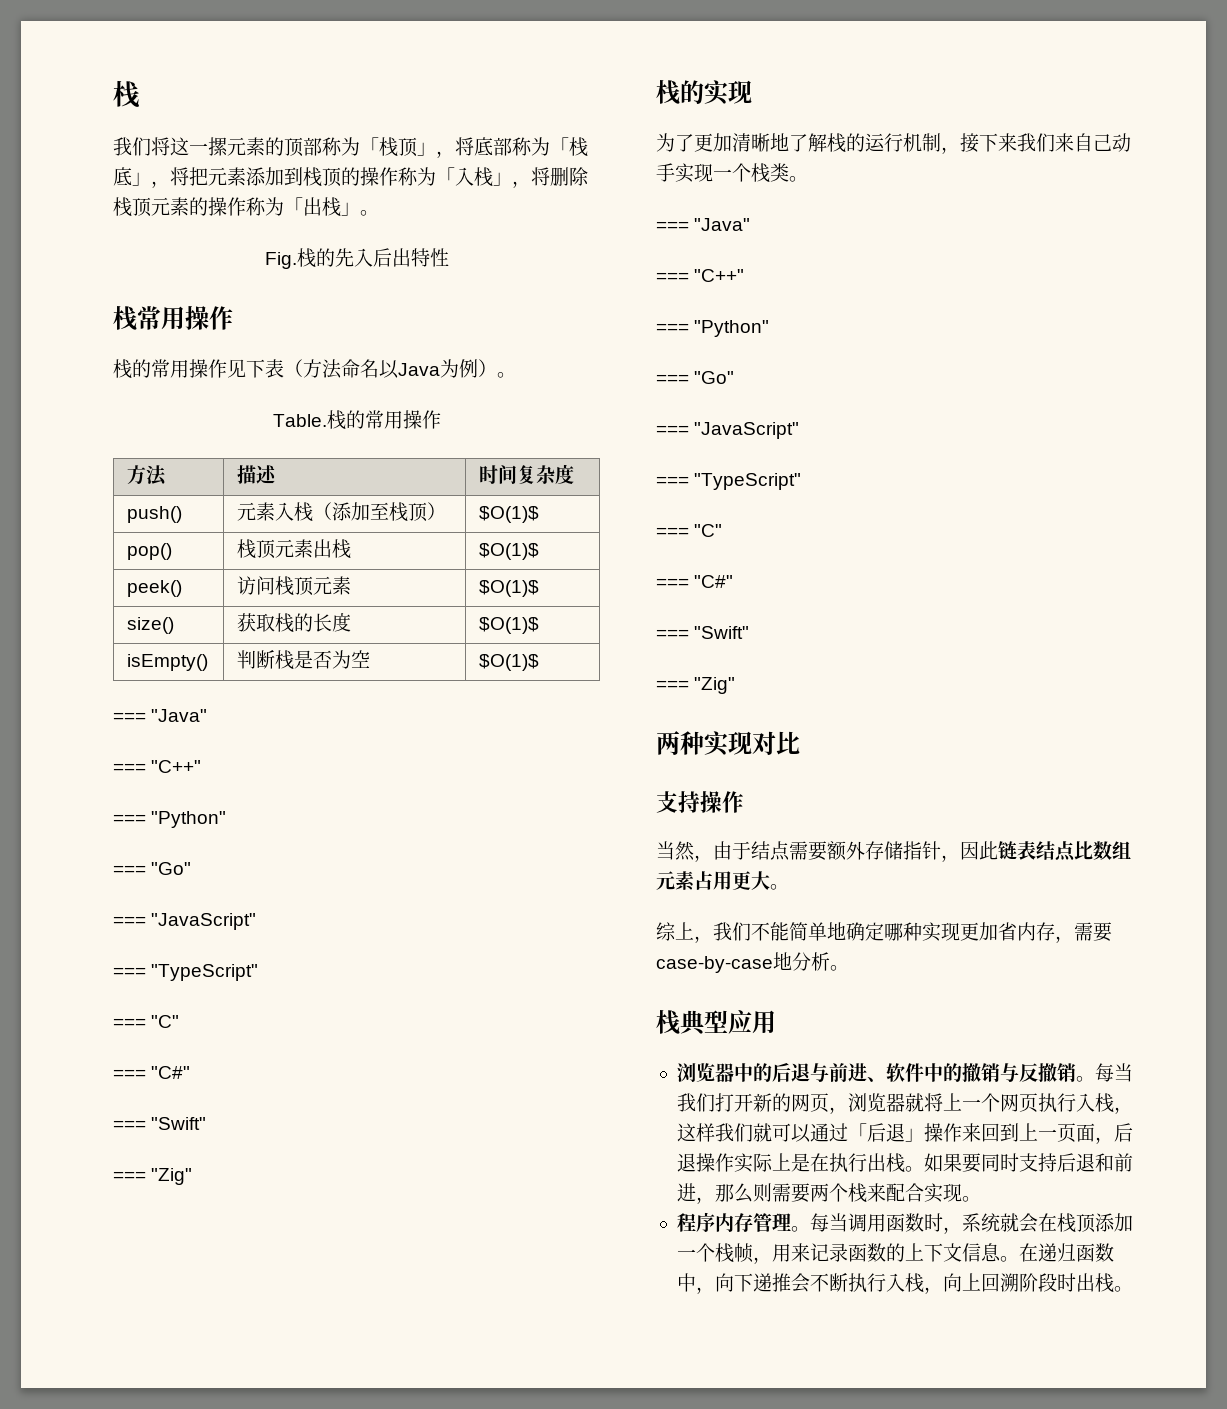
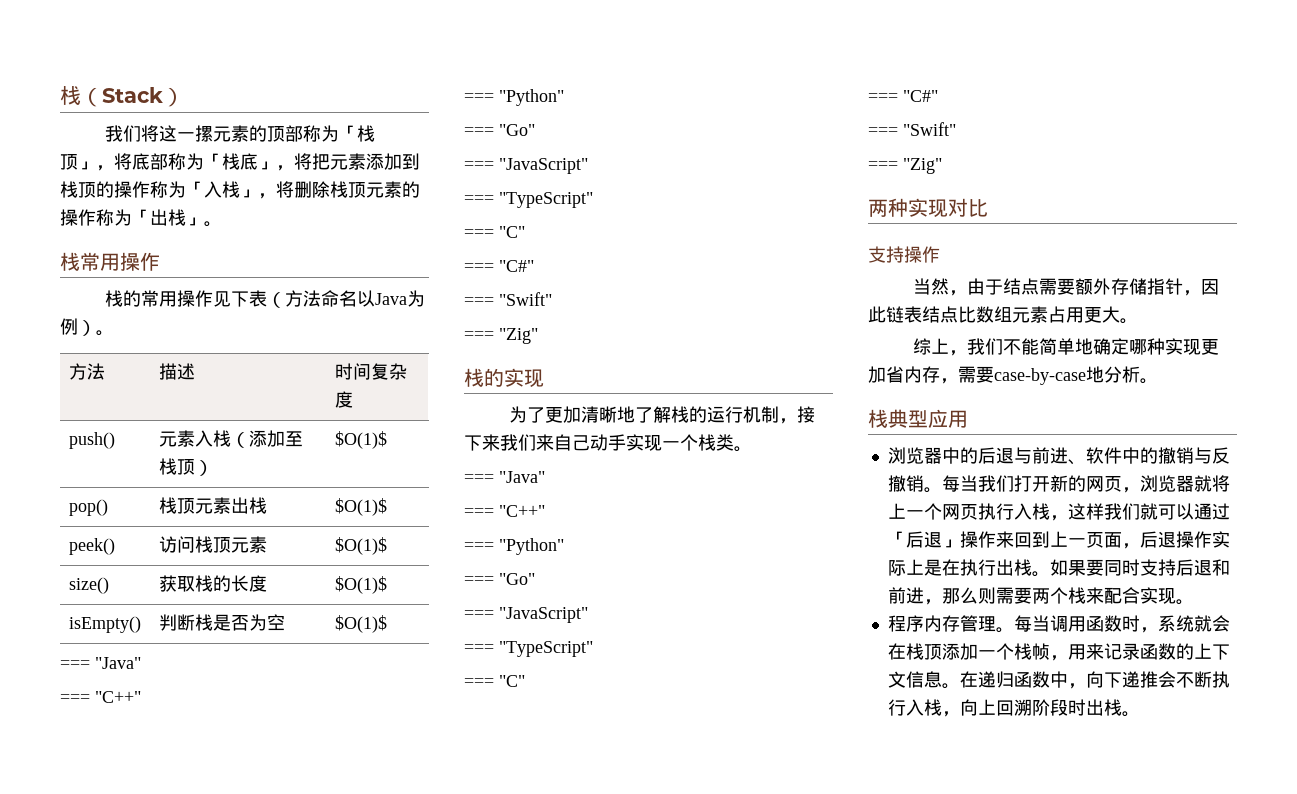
[113,80,140,108] 栈 -> [60,86,184,107] 栈（Stack）
[264,248,449,269] // Fig.栈的先入后出特性 -> (222, 224) none
[272,410,441,430] // Table.栈的常用操作 -> (114, 333) none

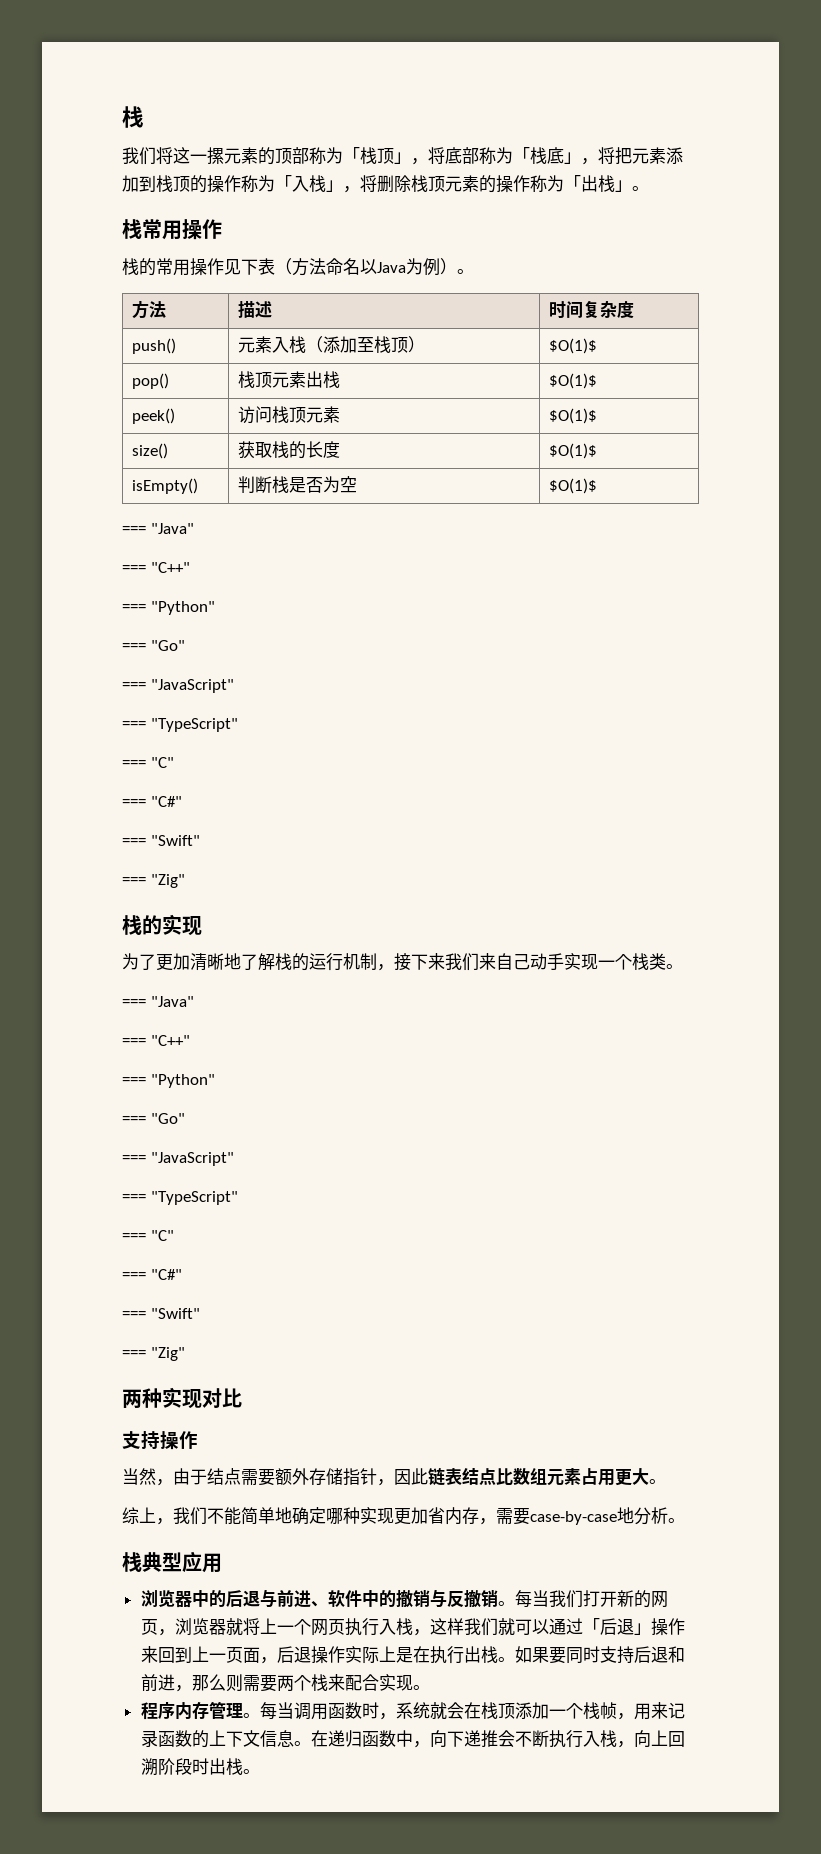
[60,86,184,107] 栈（Stack） -> [122,106,144,128] 栈

